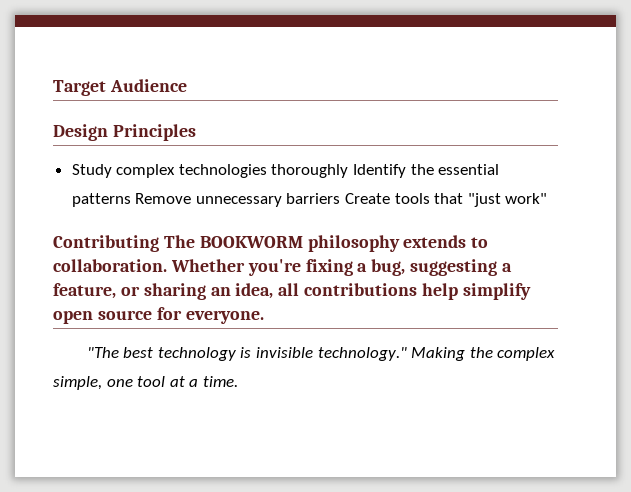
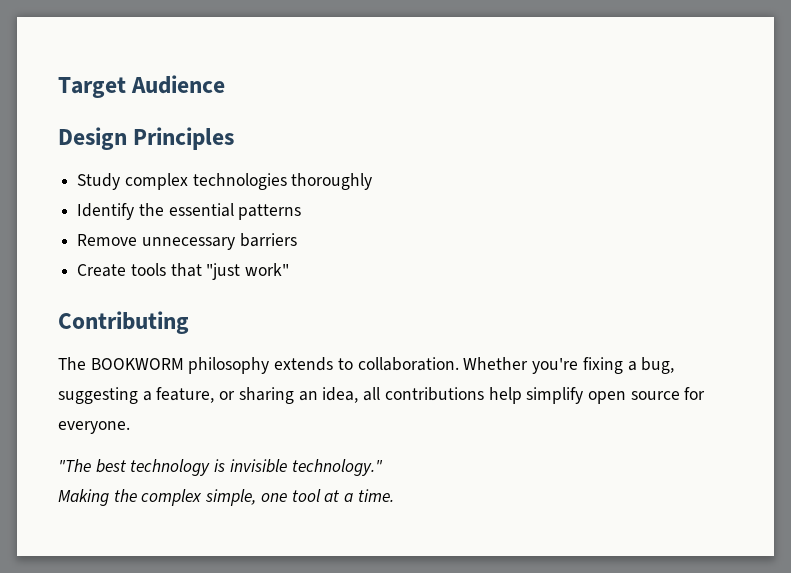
(349, 171) none -> (373, 181) //
(131, 200) none -> (302, 212) //
(341, 198) none -> (297, 240) //
(159, 243) none -> (189, 322) //
(407, 354) none -> (383, 467) //

